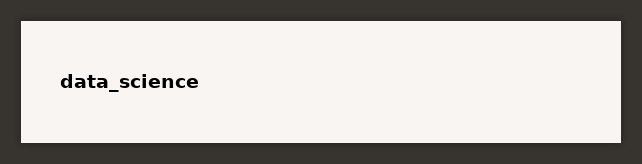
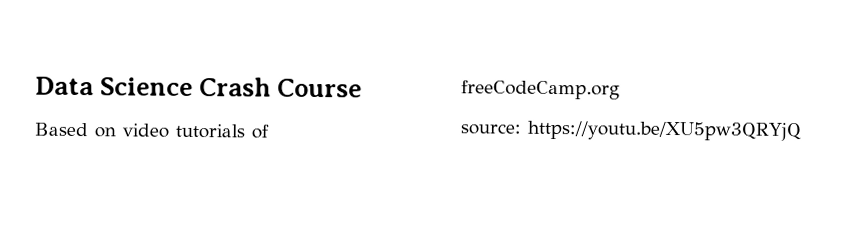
[60,74,199,92] data_science -> [35,76,363,98] [34,122,269,139] [461,80,620,100] [460,120,801,142] Data Science Crash Course // Based on video tutorials of freeCodeCamp.org // source: https://youtu.be/XU5pw3QRYjQ

